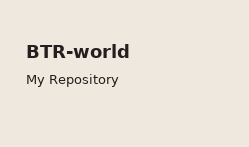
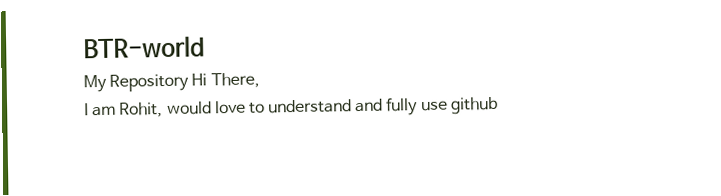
(119, 80) none -> [191,72,260,89] [84,96,498,118] Hi There, // I am Rohit, would love to understand and fully use github

